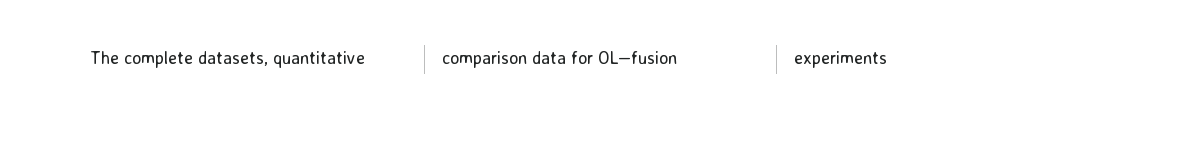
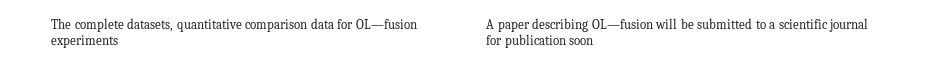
(887, 59) none -> [486,18,869,32] [486,34,594,48] // A paper describing OL—fusion will be submitted to a scientific journal for publication soon

